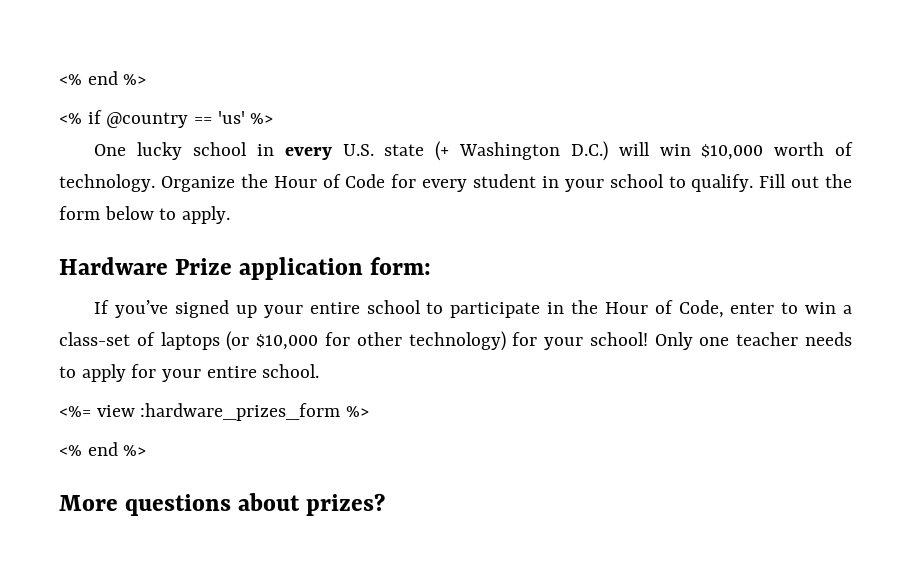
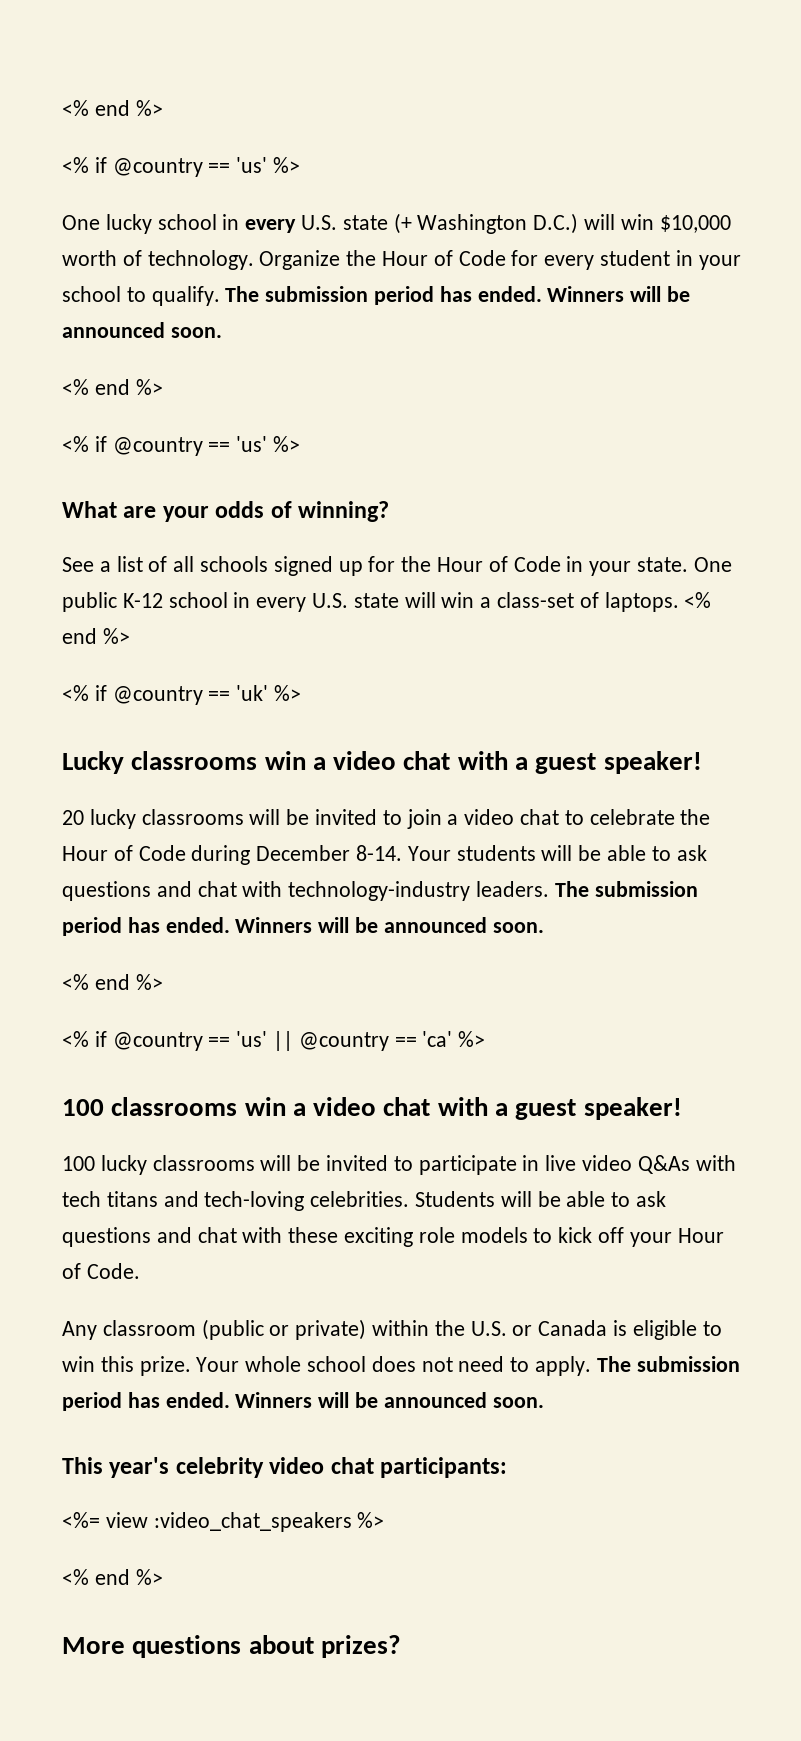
[759,174,852,188] [59,206,231,224] [59,257,432,280] [94,300,853,318] [59,331,853,351] [59,364,320,382] Fill out the form below to apply. // Hardware Prize application form: // If you’ve signed up your entire school to participate in the Hour of Code, enter to win a class-set of laptops (or $10,000 for other technology) for your school! Only one teacher needs to apply for your entire school. -> [225,286,691,305] [62,322,222,338] [62,379,163,395] [62,436,301,456] [62,501,390,522] [62,556,732,576] [62,592,712,612] [62,628,130,644] [62,685,302,705] [62,751,702,774] [62,809,711,829] [62,845,707,865] [62,881,698,901] [62,917,544,936] [62,974,163,990] [62,1031,486,1051] [62,1097,682,1120] [62,1155,736,1175] [62,1191,667,1211] [62,1227,724,1247] [62,1263,140,1279] [62,1319,722,1340] [62,1356,740,1376] [62,1392,544,1411] [62,1457,508,1478] The submission period has ended. Winners will be announced soon. // <% end %> // <% if @country == 'us' %> // What are your odds of winning? // See a list of all schools signed up for the Hour of Code in your state. One public K-12 school in every U.S. state will win a class-set of laptops. <% end %> // <% if @country == 'uk' %> // Lucky classrooms win a video chat with a guest speaker! // 20 lucky classrooms will be invited to join a video chat to celebrate the Hour of Code during December 8-14. Your students will be able to ask questions and chat with technology-industry leaders. The submission period has ended. Winners will be announced soon. // <% end %> // <% if @country == 'us' || @country == 'ca' %> // 100 classrooms win a video chat with a guest speaker! // 100 lucky classrooms will be invited to participate in live video Q&As with tech titans and tech-loving celebrities. Students will be able to ask questions and chat with these exciting role models to kick off your Hour of Code. // Any classroom (public or private) within the U.S. or Canada is eligible to win this prize. Your whole school does not need to apply. The submission period has ended. Winners will be announced soon. // This year's celebrity video chat participants:
[140,403,341,421] :hardware_prizes_form -> [153,1512,352,1532] :video_chat_speakers

